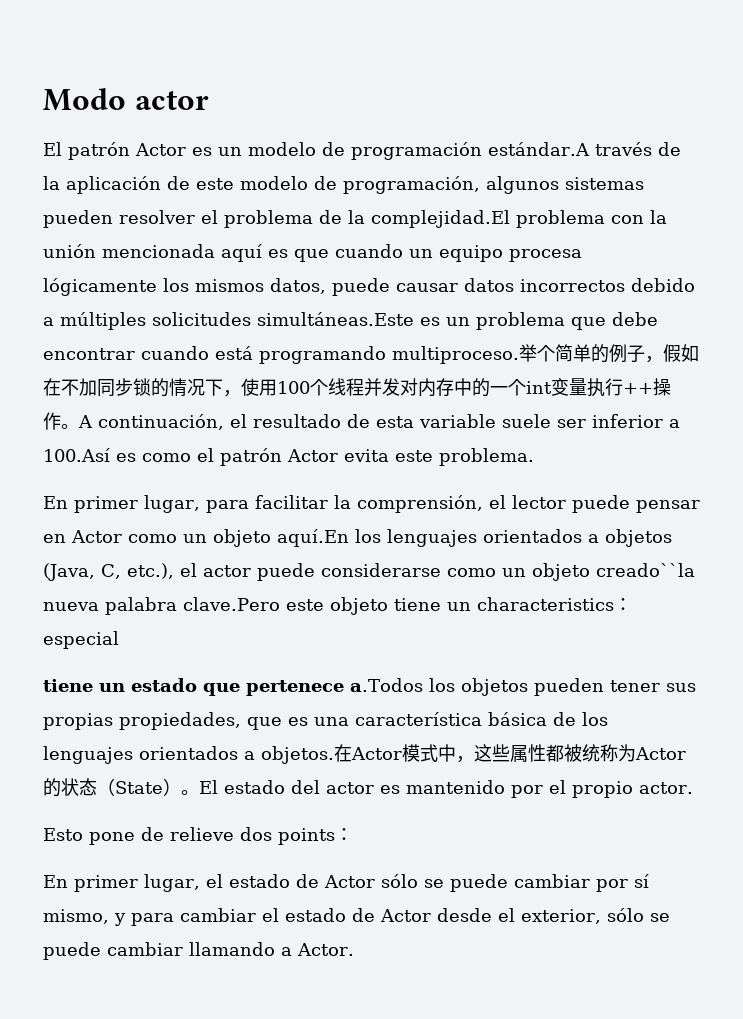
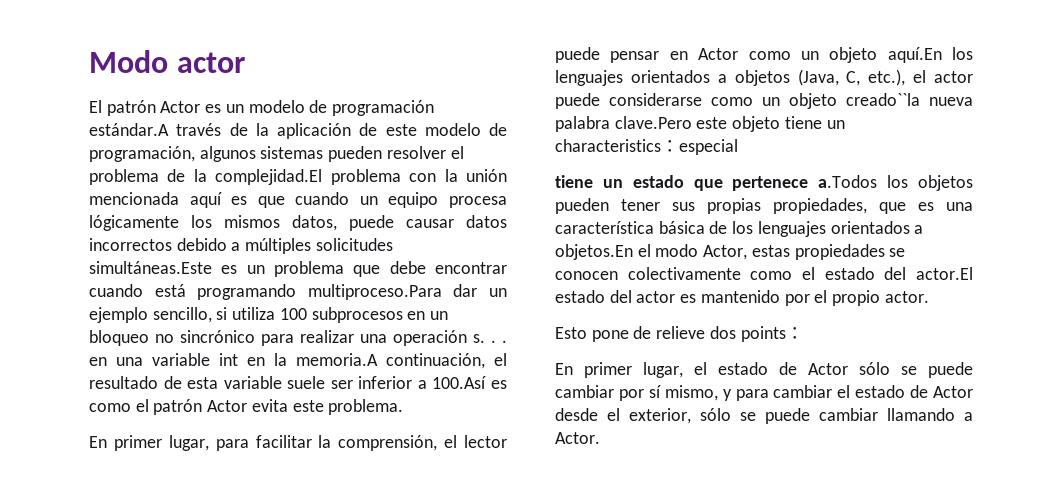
[392,344,699,364] [43,378,671,397] [43,412,93,430] multiproceso.举个简单的例子，假如在不加同步锁的情况下，使用100个线程并发对内存中的一个int变量执行++操作。A -> [307,284,507,300] [89,307,449,323] [89,330,507,346] [89,353,378,366] multiproceso.Para dar un ejemplo sencillo, si utiliza 100 subprocesos en un bloqueo no sincrónico para realizar una operación s. . . en una variable int en la memoria.A
[261,744,686,764] [43,778,218,797] objetos.在Actor模式中，这些属性都被统称为Actor的状态（State）。El -> [555,244,906,260] [555,267,973,280] objetos.En el modo Actor, estas propiedades se conocen colectivamente como el estado del actor.El

